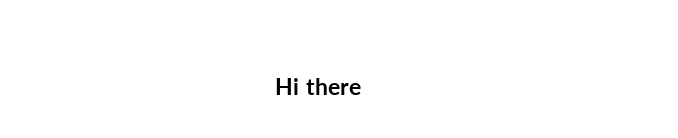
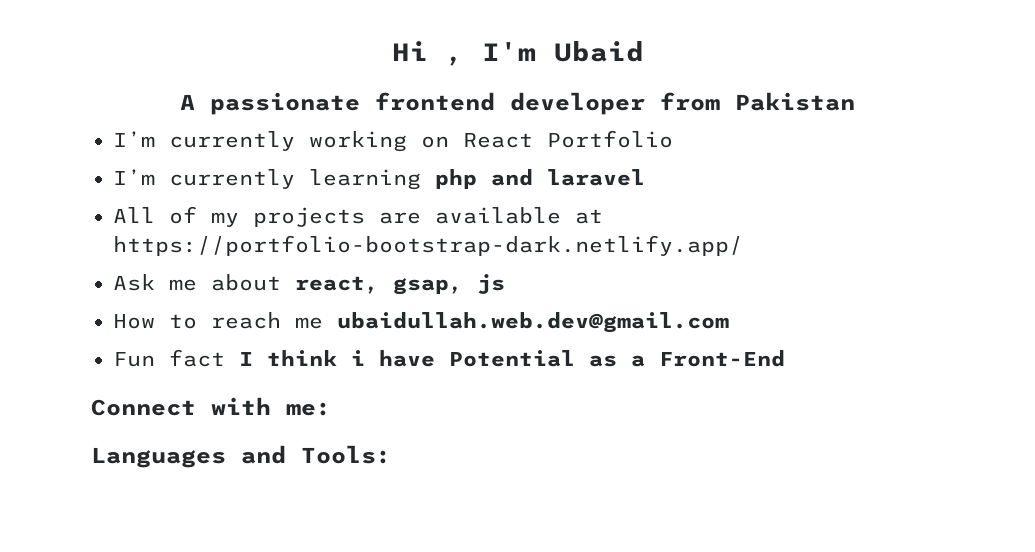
[305,78,361,95] there -> [445,41,644,66] [180,92,855,115] [113,130,673,152] [113,169,645,190] [113,206,603,227] [113,235,743,256] [113,274,505,295] [113,312,729,333] [113,349,785,367] [91,397,331,416] [91,445,391,468] , I'm Ubaid // A passionate frontend developer from Pakistan // I’m currently working on React Portfolio // I’m currently learning php and laravel // All of my projects are available at https://portfolio-bootstrap-dark.netlify.app/ // Ask me about react, gsap, js // How to reach me ubaidullah.web.dev@gmail.com // Fun fact I think i have Potential as a Front-End // Connect with me: // Languages and Tools:

